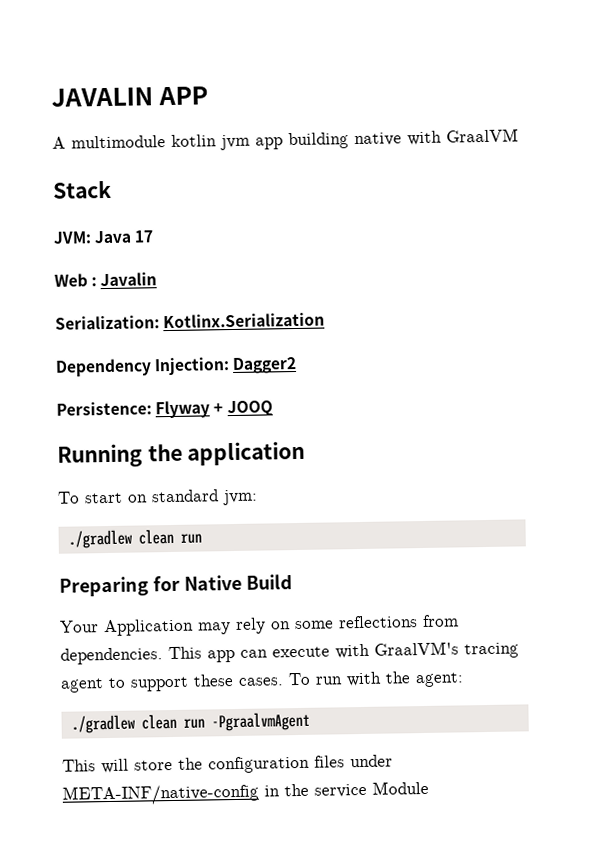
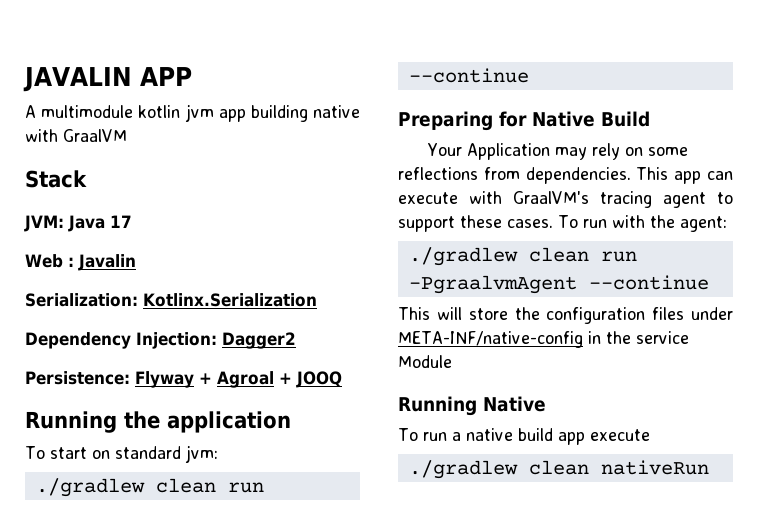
(224, 408) none -> [217,371,292,388] Agroal +
(202, 538) none -> [408,68,529,83] --continue
(310, 721) none -> [588,275,709,290] --continue
(429, 787) none -> [398,396,546,416] [398,428,650,445] [408,460,709,479] // Running Native // To run a native build app execute // ./gradlew clean nativeRun

